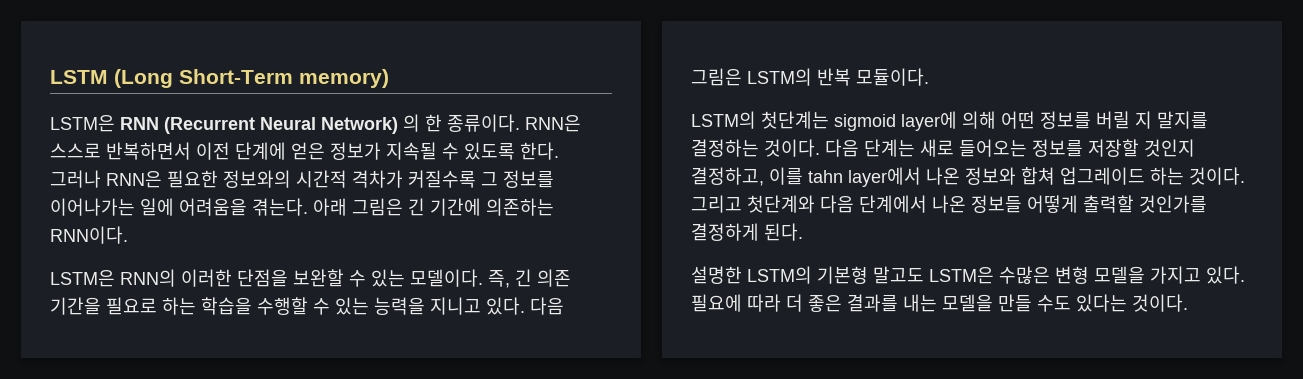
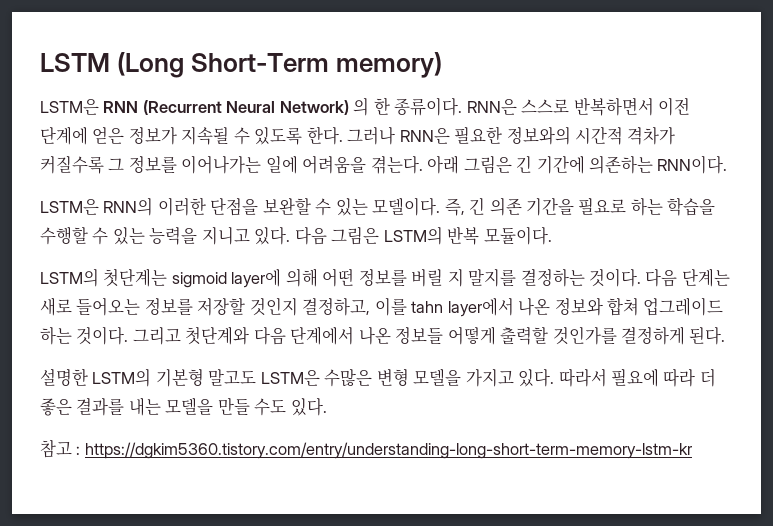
(1245, 275) none -> [558,368,607,387] 따라서
[1076,294,1188,312] 있다는 것이다. -> [290,398,327,416] [40,439,692,459] 있다. // 참고 : https://dgkim5360.tistory.com/entry/understanding-long-short-term-memory-lstm-kr

